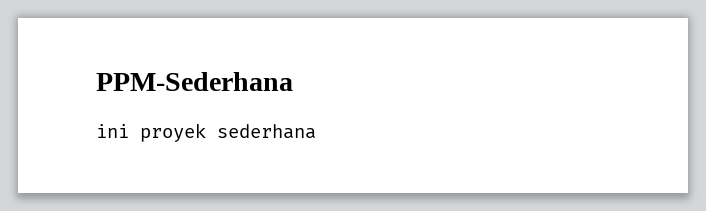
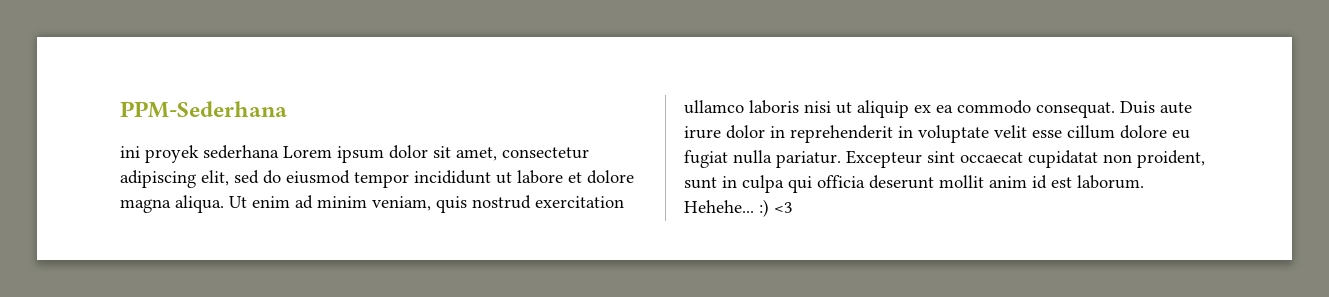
(316, 131) none -> [283,145,589,163] [120,170,634,188] [120,195,624,213] [684,100,1192,118] [684,125,1190,143] [684,150,1205,168] [684,175,1144,193] [684,199,793,217] Lorem ipsum dolor sit amet, consectetur adipiscing elit, sed do eiusmod tempor incididunt ut labore et dolore magna aliqua. Ut enim ad minim veniam, quis nostrud exercitation ullamco laboris nisi ut aliquip ex ea commodo consequat. Duis aute irure dolor in reprehenderit in voluptate velit esse cillum dolore eu fugiat nulla pariatur. Excepteur sint occaecat cupidatat non proident, sunt in culpa qui officia deserunt mollit anim id est laborum. Hehehe... :) <3

